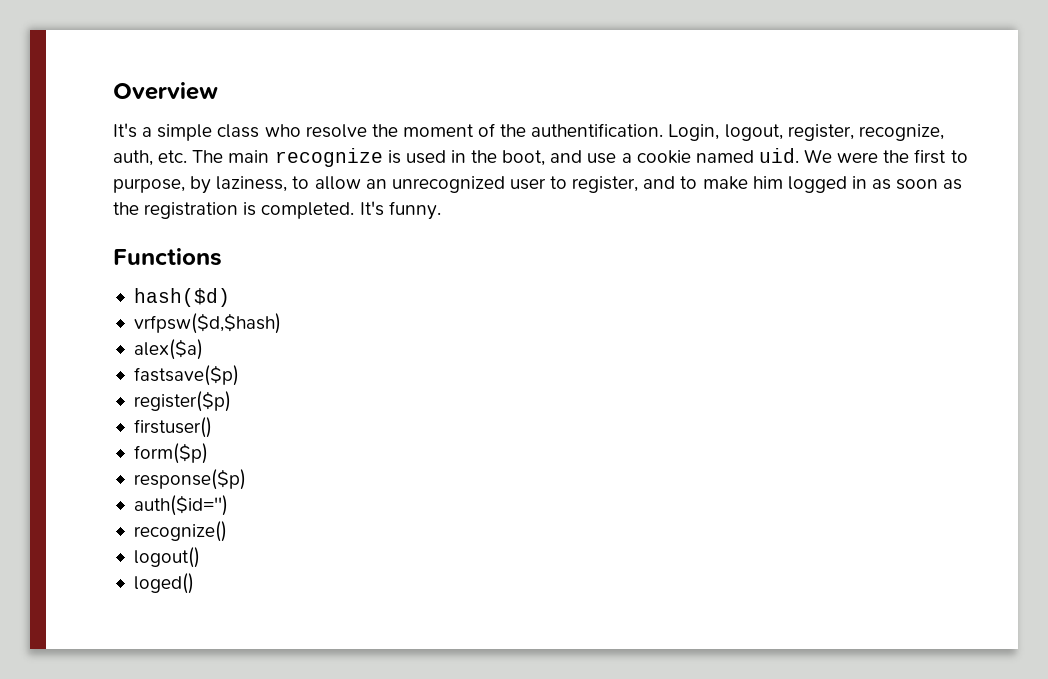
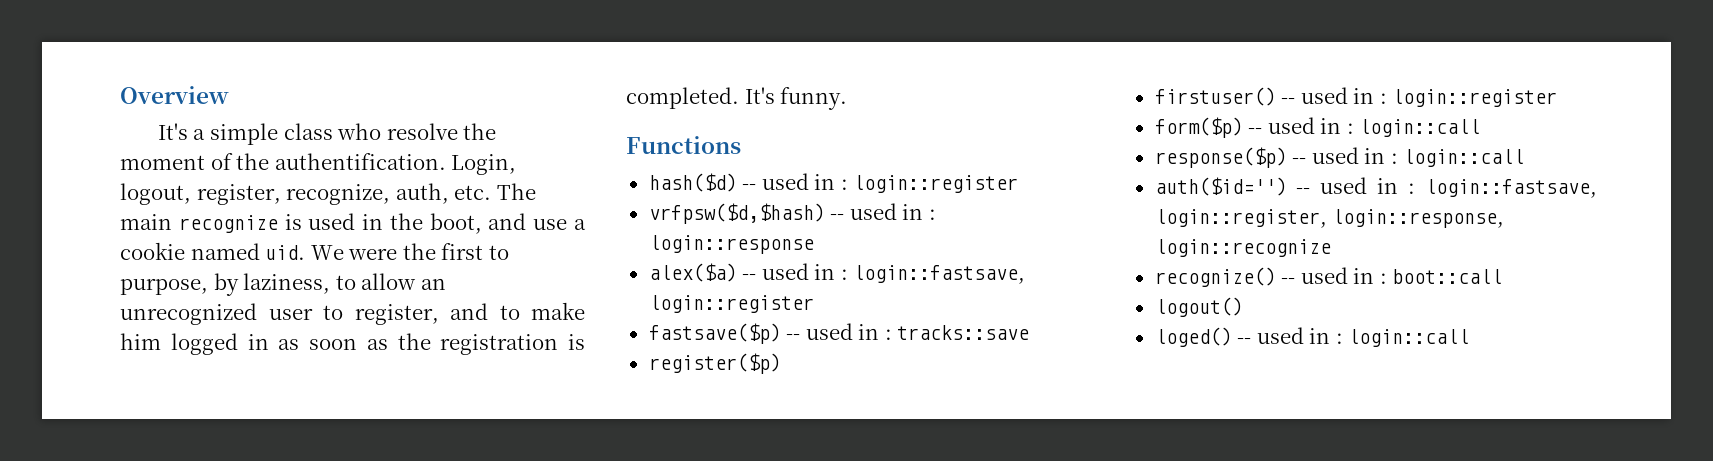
[133,313,281,334] [133,339,203,360] [133,365,239,386] [133,391,231,412] [133,417,212,438] [133,443,208,464] [133,469,246,490] [133,495,228,516] [133,521,227,542] [133,547,200,568] [133,573,194,594] // vrfpsw($d,$hash) // alex($a) // fastsave($p) // register($p) // firstuser() // form($p) // response($p) // auth($id='') // recognize() // logout() // loged() -> [742,173,1019,193] [648,203,936,224] [648,235,814,254] [648,263,1026,284] [648,295,814,313] [648,323,1030,344] [648,353,781,374] [1154,87,1558,107] [1154,117,1481,138] [1154,147,1525,168] [1154,177,1597,198] [1154,209,1505,228] [1154,239,1331,257] [1154,267,1503,287] [1154,297,1243,317] [1154,327,1470,347] -- used in : login::register // vrfpsw($d,$hash) -- used in : login::response // alex($a) -- used in : login::fastsave, login::register // fastsave($p) -- used in : tracks::save // register($p) // firstuser() -- used in : login::register // form($p) -- used in : login::call // response($p) -- used in : login::call // auth($id='') -- used in : login::fastsave, login::register, login::response, login::recognize // recognize() -- used in : boot::call // logout() // loged() -- used in : login::call

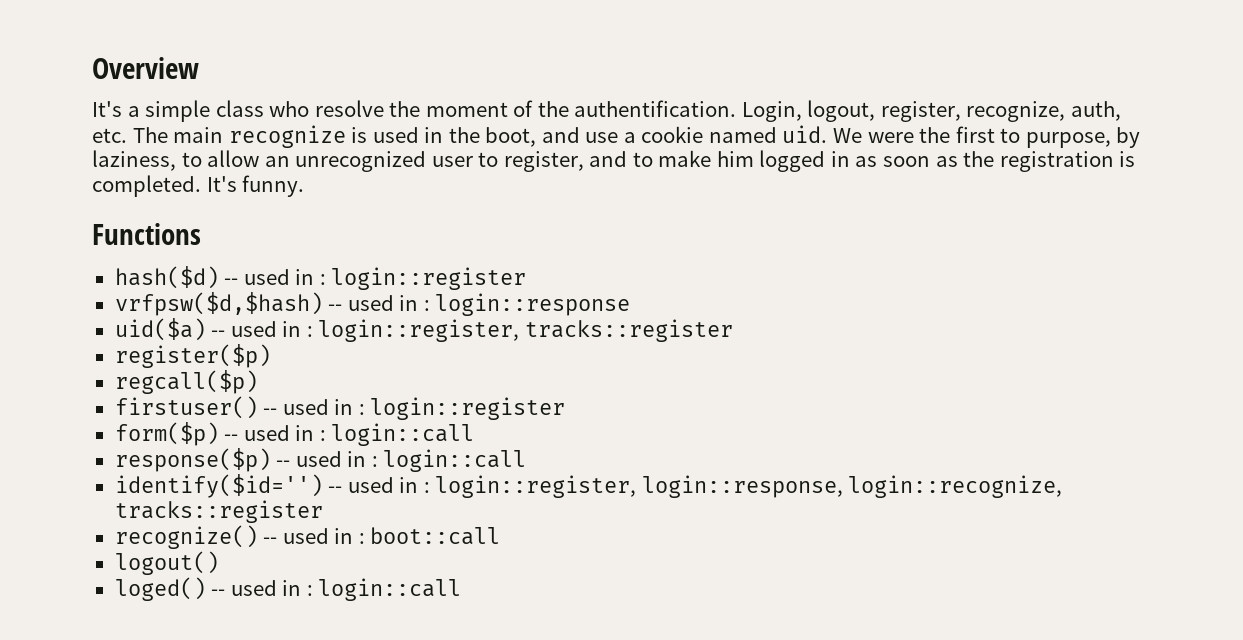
[648,263,1026,284] [648,295,814,313] [648,323,1030,344] alex($a) -- used in : login::fastsave, login::register // fastsave($p) -- used in : tracks::save -> [114,318,733,342] uid($a) -- used in : login::register, tracks::register
(781, 363) none -> [114,370,258,394] // regcall($p)
[1154,177,1597,198] auth($id='') -- used in : login::fastsave, -> [114,474,430,498] identify($id='') -- used in :
[1154,239,1331,257] login::recognize -> [848,475,1063,498] [114,500,323,523] login::recognize, tracks::register

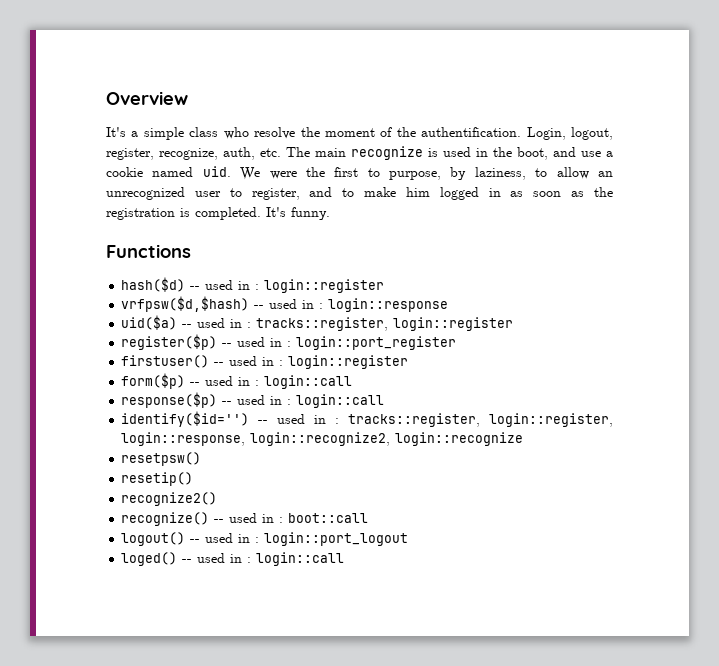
[318,319,733,342] login::register, tracks::register -> [256,317,514,331] tracks::register, login::register
[114,370,258,394] // regcall($p) -> [222,336,457,350] -- used in : login::port_register
(430, 487) none -> [348,413,481,427] tracks::register,
[848,475,1063,498] [114,500,323,523] login::recognize, tracks::register -> [250,432,524,446] [121,452,202,466] [121,472,194,486] [121,492,218,506] login::recognize2, login::recognize // resetpsw() // resetip() // recognize2()
(219, 563) none -> [190,532,409,546] -- used in : login::port_logout

